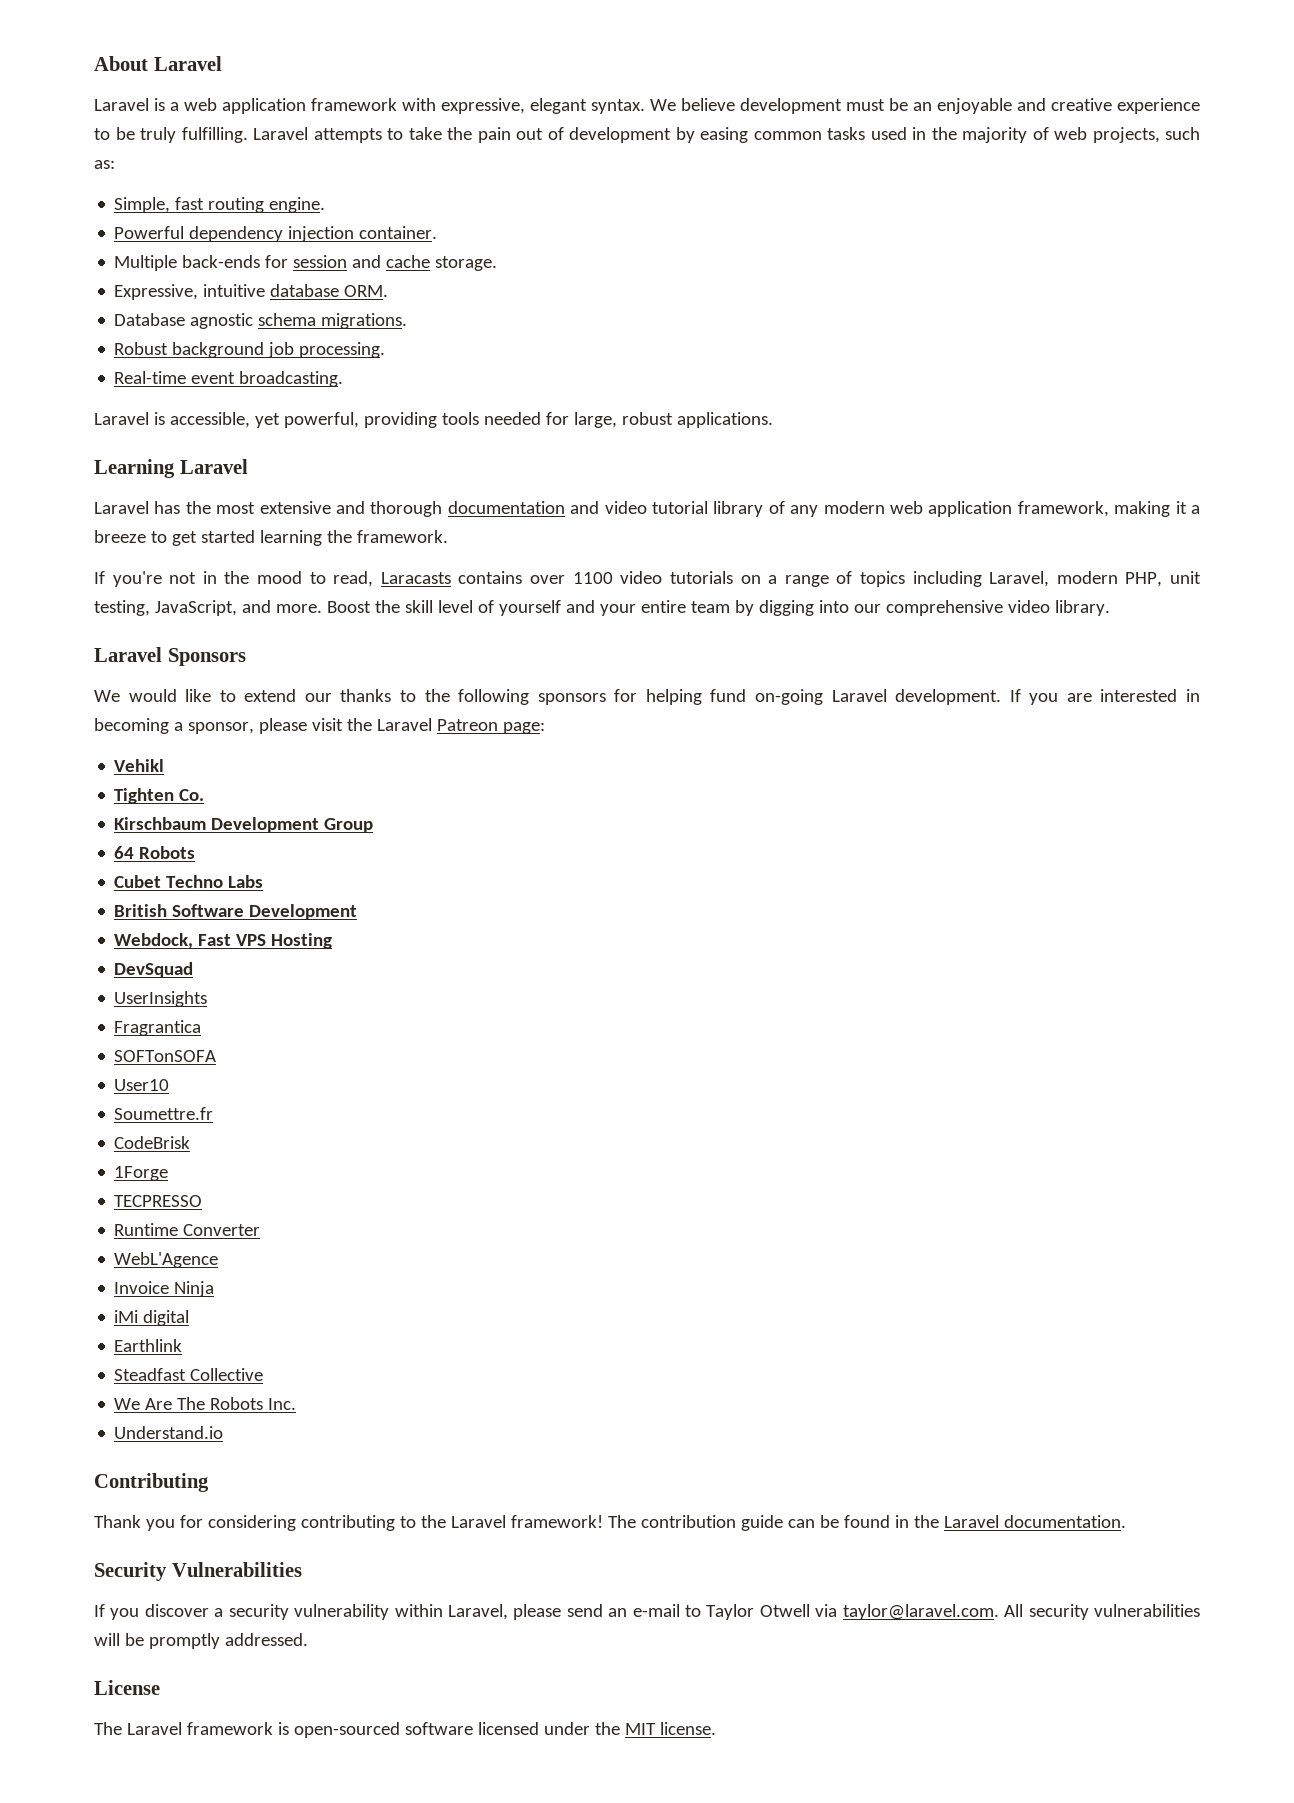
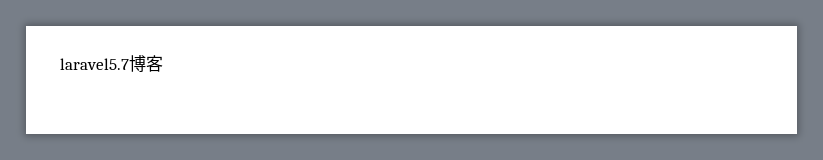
[94,56,222,71] [94,98,1200,114] [94,127,1200,143] [94,160,115,169] [114,197,326,213] [114,226,438,242] [114,255,498,271] [114,284,389,300] [114,313,408,329] [114,342,386,358] [114,371,344,387] [94,412,773,428] [94,459,248,478] [94,501,1200,517] [94,530,448,546] [94,571,1201,587] [94,600,1110,616] [94,647,246,666] [94,689,1200,705] [94,718,545,734] [114,759,165,772] [114,788,205,804] [114,817,374,833] [114,846,196,859] [114,875,264,888] [114,904,358,920] [114,933,333,949] [114,962,194,978] [114,991,208,1007] [114,1020,202,1036] [114,1050,217,1062] [114,1079,170,1091] [114,1107,214,1120] [114,1136,191,1149] [114,1166,169,1181] [114,1195,203,1207] [114,1223,261,1236] [114,1252,219,1268] [114,1281,215,1297] [114,1310,190,1326] [114,1339,183,1352] [114,1368,264,1381] [114,1397,297,1410] [114,1426,224,1439] [94,1473,209,1492] [94,1515,1126,1531] [94,1562,302,1581] [94,1604,1200,1620] [94,1633,308,1649] [94,1680,160,1695] [94,1722,716,1738] About Laravel // Laravel is a web application framework with expressive, elegant syntax. We believe development must be an enjoyable and creative experience to be truly fulfilling. Laravel attempts to take the pain out of development by easing common tasks used in the majority of web projects, such as: // Simple, fast routing engine. // Powerful dependency injection container. // Multiple back-ends for session and cache storage. // Expressive, intuitive database ORM. // Database agnostic schema migrations. // Robust background job processing. // Real-time event broadcasting. // Laravel is accessible, yet powerful, providing tools needed for large, robust applications. // Learning Laravel // Laravel has the most extensive and thorough documentation and video tutorial library of any modern web application framework, making it a breeze to get started learning the framework. // If you're not in the mood to read, Laracasts contains over 1100 video tutorials on a range of topics including Laravel, modern PHP, unit testing, JavaScript, and more. Boost the skill level of yourself and your entire team by digging into our comprehensive video library. // Laravel Sponsors // We would like to extend our thanks to the following sponsors for helping fund on-going Laravel development. If you are interested in becoming a sponsor, please visit the Laravel Patreon page: // Vehikl // Tighten Co. // Kirschbaum Development Group // 64 Robots // Cubet Techno Labs // British Software Development // Webdock, Fast VPS Hosting // DevSquad // UserInsights // Fragrantica // SOFTonSOFA // User10 // Soumettre.fr // CodeBrisk // 1Forge // TECPRESSO // Runtime Converter // WebL'Agence // Invoice Ninja // iMi digital // Earthlink // Steadfast Collective // We Are The Robots Inc. // Understand.io // Contributing // Thank you for considering contributing to the Laravel framework! The contribution guide can be found in the Laravel documentation. // Security Vulnerabilities // If you discover a security vulnerability within Laravel, please send an e-mail to Taylor Otwell via taylor@laravel.com. All security vulnerabilities will be promptly addressed. // License // The Laravel framework is open-sourced software licensed under the MIT license. -> [60,55,163,72] laravel5.7博客

